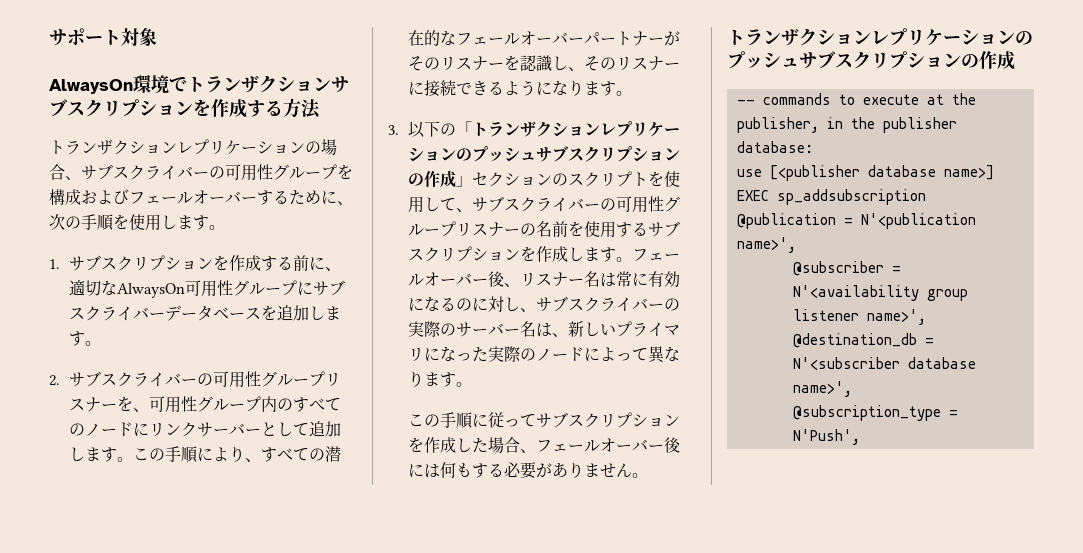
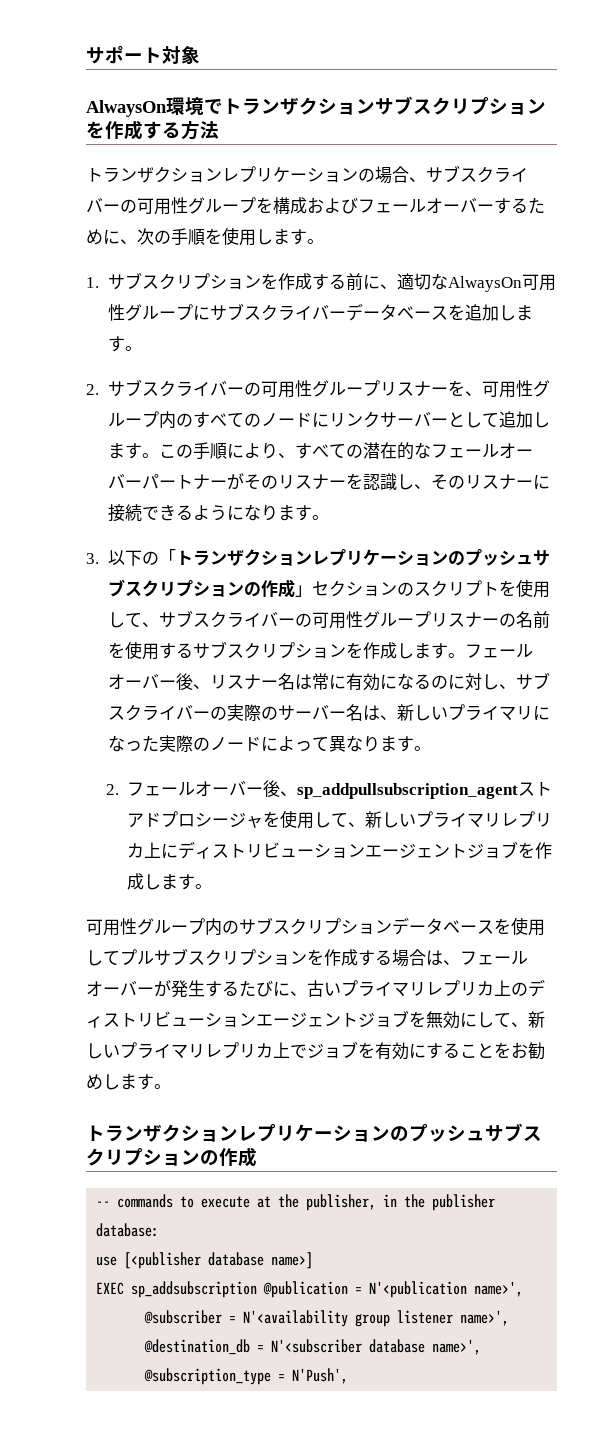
[408,412,681,429] [408,437,521,453] この手順に従ってサブスクリプションを作成した場合 -> [105,780,553,799] [127,810,553,829] [127,841,553,859] [127,873,213,890] [86,917,545,936] [86,948,443,967] 2.フェールオーバー後、sp_addpullsubscription_agentストアドプロシージャを使用して、新しいプライマリレプリカ上にディストリビューションエージェントジョブを作成します。 // 可用性グループ内のサブスクリプションデータベースを使用してプルサブスクリプションを作成する場合は
[664,437,682,453] [408,462,633,479] 後には何もする必要がありません -> [154,979,545,998] [86,1010,545,1029] [86,1041,545,1060] [86,1074,154,1090] が発生するたびに、古いプライマリレプリカ上のディストリビューションエージェントジョブを無効にして、新しいプライマリレプリカ上でジョブを有効にすることをお勧めします

